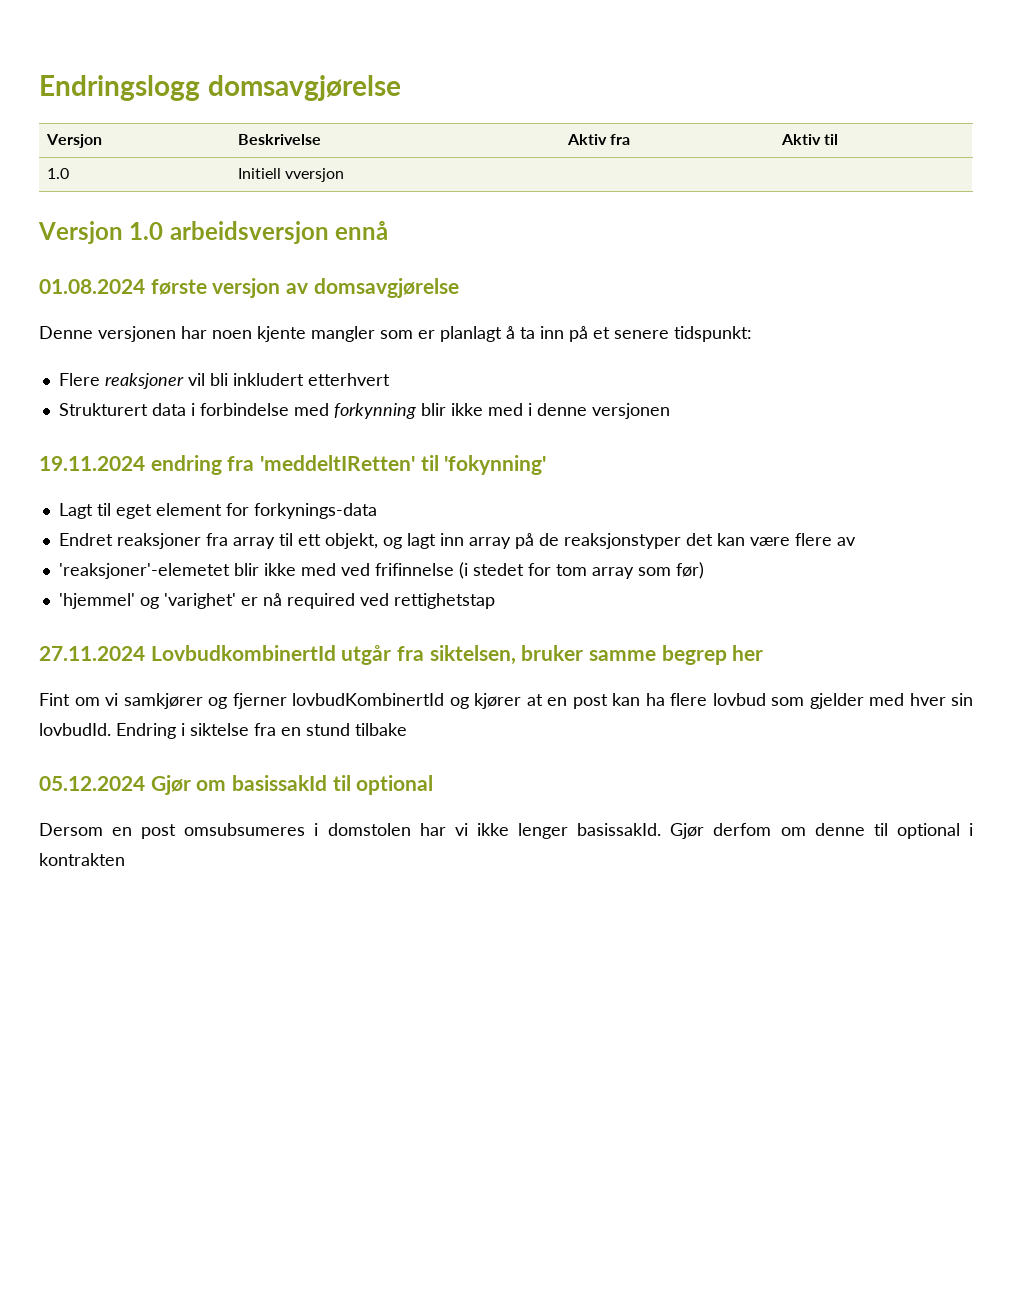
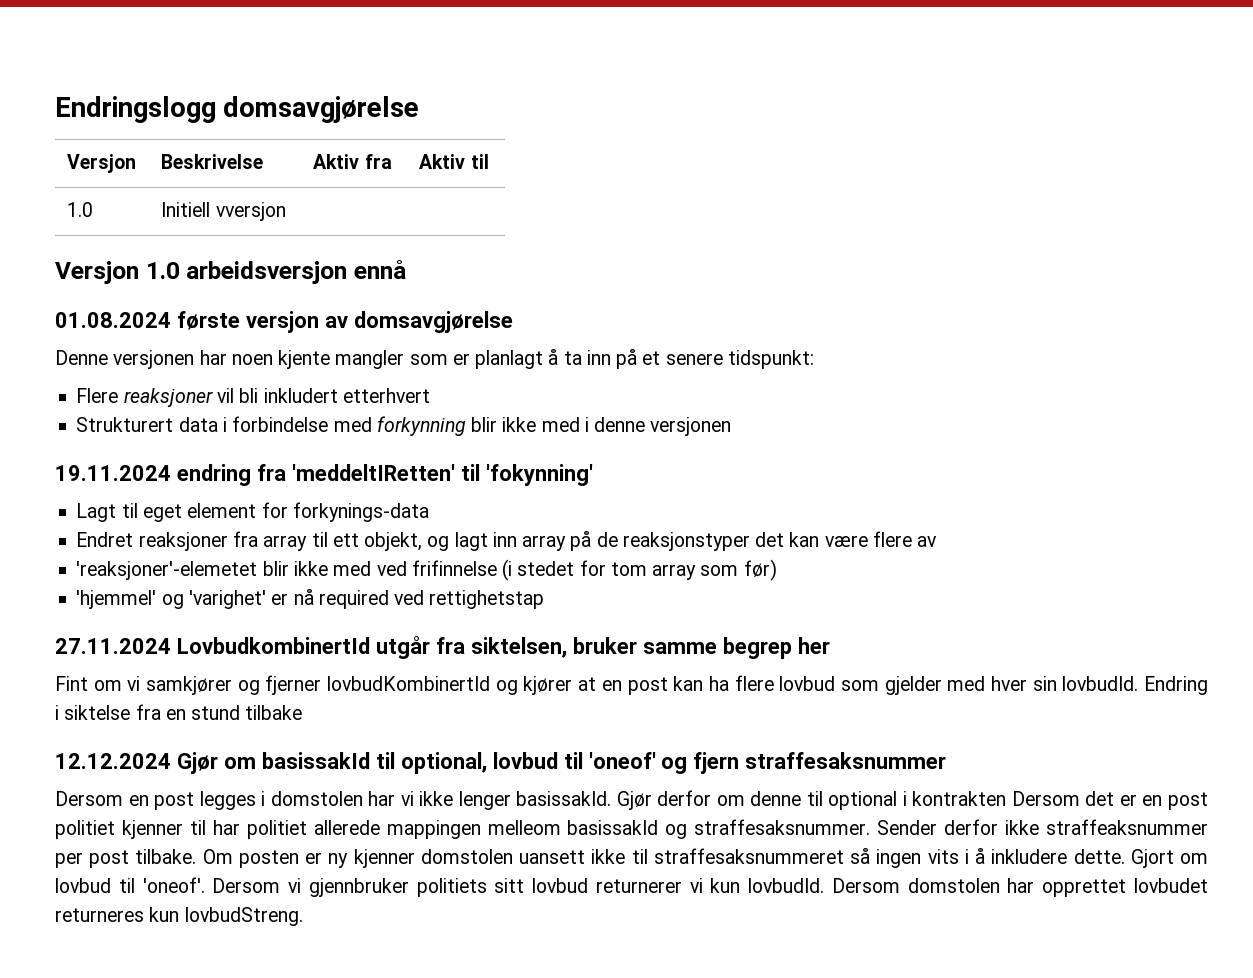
[39,776,145,791] 05.12.2024 -> [55,753,171,769] 12.12.2024
[356,775,434,795] optional -> [400,752,947,774] optional, lovbud til 'oneof' og fjern straffesaksnummer
[184,823,306,836] omsubsumeres -> [199,791,256,810] legges
[713,823,772,836] derfom -> [657,790,712,806] derfor
(125, 859) none -> [1011,791,1208,810] [55,819,1208,839] [55,848,1208,868] [55,877,1208,897] [55,907,303,926] Dersom det er en post politiet kjenner til har politiet allerede mappingen melleom basissakId og straffesaksnummer. Sender derfor ikke straffeaksnummer per post tilbake. Om posten er ny kjenner domstolen uansett ikke til straffesaksnummeret så ingen vits i å inkludere dette. Gjort om lovbud til 'oneof'. Dersom vi gjennbruker politiets sitt lovbud returnerer vi kun lovbudId. Dersom domstolen har opprettet lovbudet returneres kun lovbudStreng.

